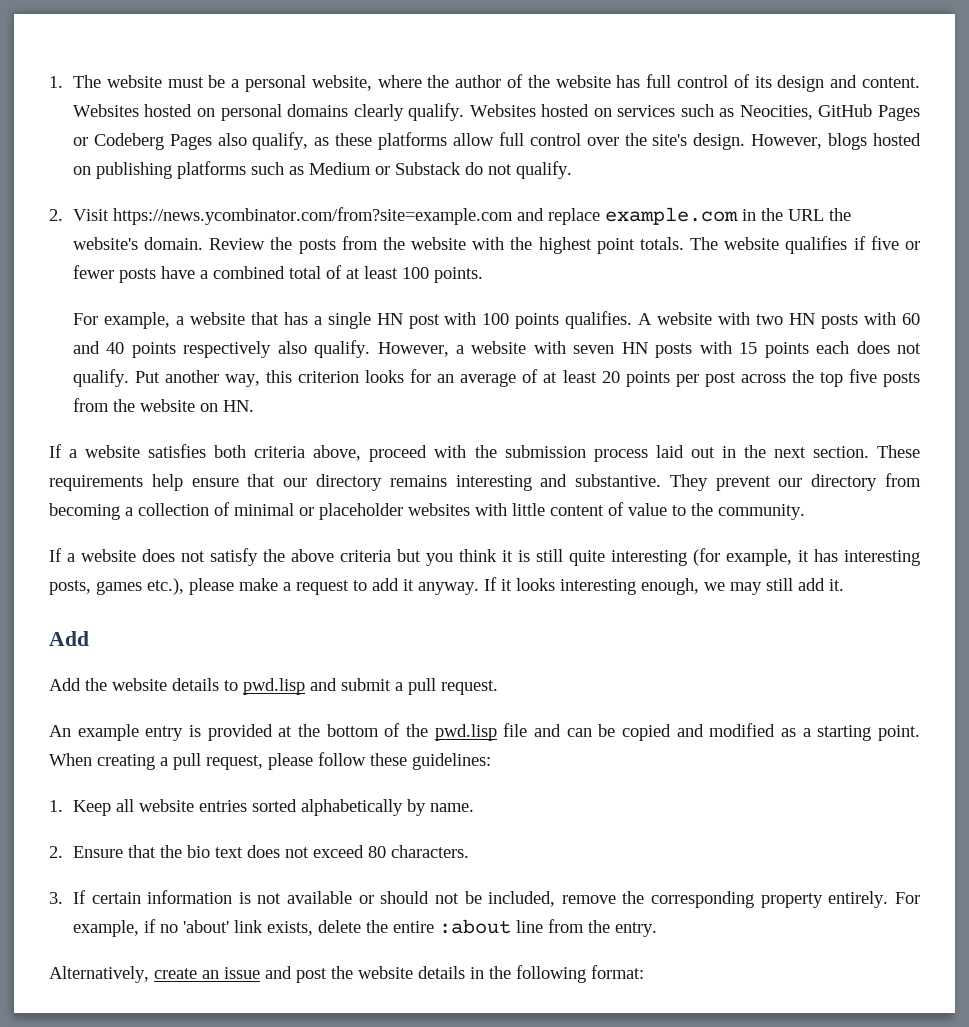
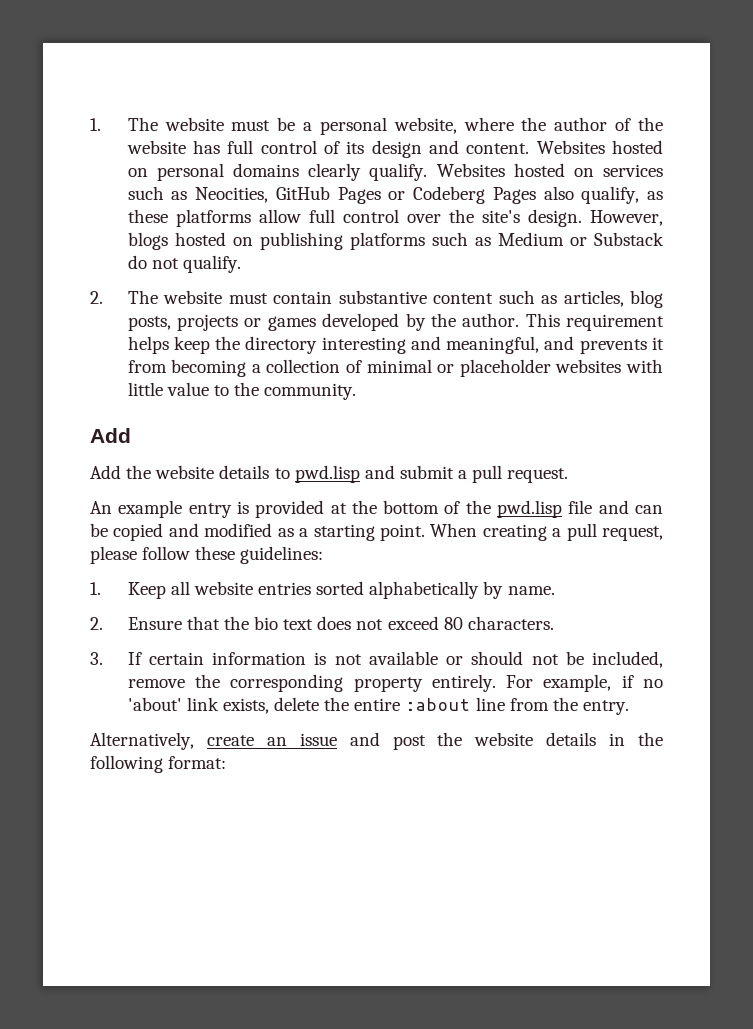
[72,207,851,225] [72,236,920,254] [72,265,483,283] [72,311,920,329] [72,340,922,358] [72,369,920,387] [72,398,254,412] [49,444,920,462] [49,474,878,491] Visit https://news.ycombinator.com/from?site=example.com and replace example.com in the URL the website's domain. Review the posts from the website with the highest point totals. The website qualifies if five or fewer posts have a combined total of at least 100 points. // For example, a website that has a single HN post with 100 points qualifies. A website with two HN posts with 60 and 40 points respectively also qualify. However, a website with seven HN posts with 15 points each does not qualify. Put another way, this criterion looks for an average of at least 20 points per post across the top five posts from the website on HN. // If a website satisfies both criteria above, proceed with the submission process laid out in the next section. These requirements help ensure that our directory remains interesting and substantive. They prevent our directory -> [127,290,663,308] [127,313,665,331] [127,336,665,354] The website must contain substantive content such as articles, blog posts, projects or games developed by the author. This requirement helps keep the directory interesting and meaningful, and prevents it
[550,502,624,516] content of -> (163, 389) none
[49,548,920,566] [49,577,844,595] // If a website does not satisfy the above criteria but you think it is still quite interesting (for example, it has interesting posts, games etc.), please make a request to add it anyway. If it looks interesting enough, we may still add it. -> (357, 391) none

